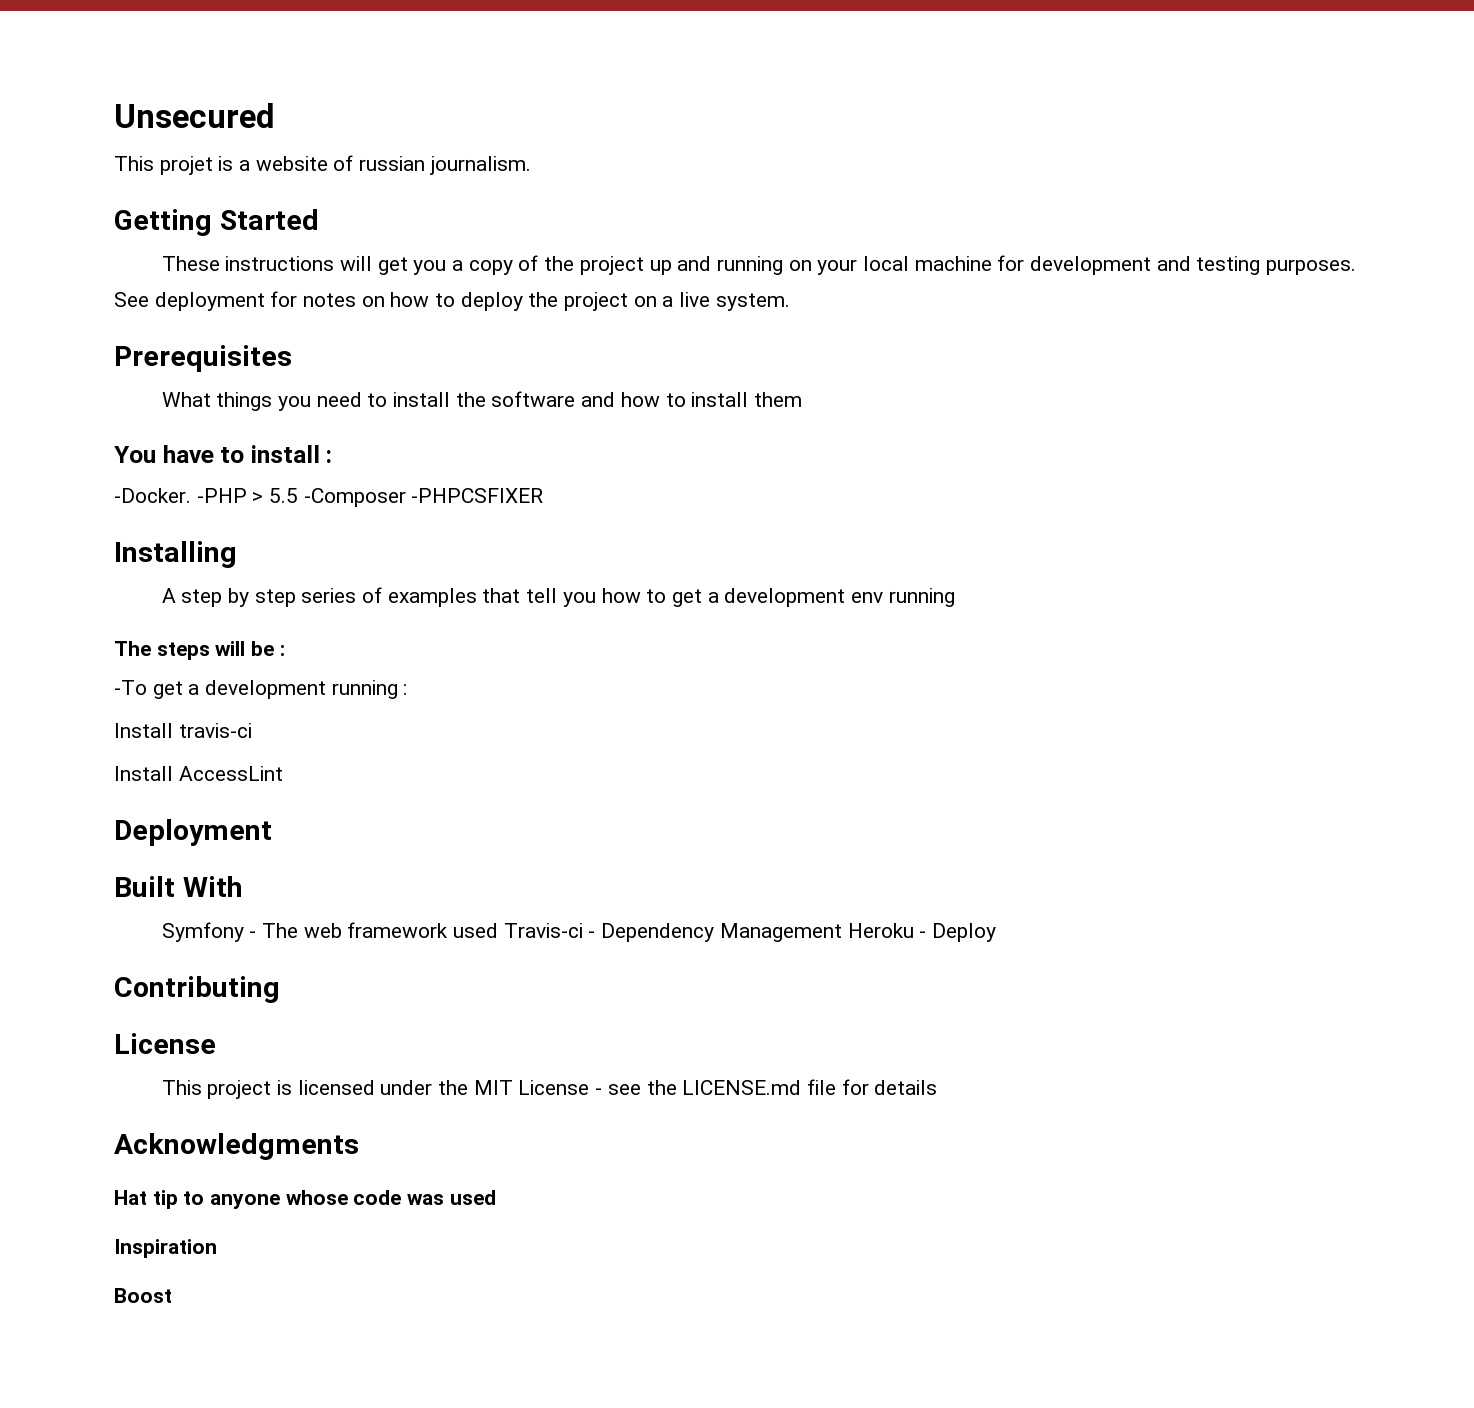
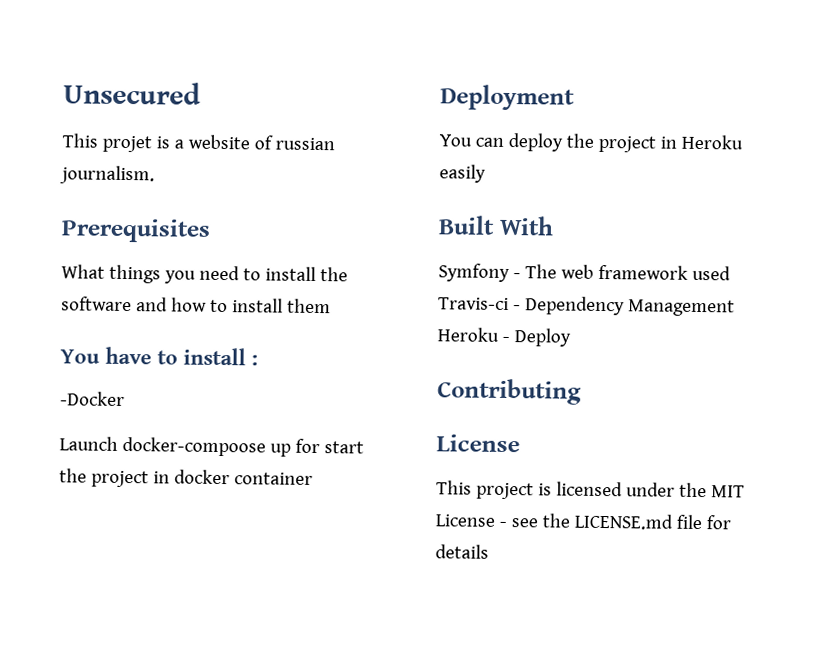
[114,209,319,236] [161,255,1356,275] [114,291,790,311] // Getting Started // These instructions will get you a copy of the project up and running on your local machine for development and testing purposes. See deployment for notes on how to deploy the project on a live system. -> (155, 175) none
[114,488,544,507] [114,541,237,568] [161,587,955,607] [114,641,285,660] [114,680,408,699] [114,723,252,738] [114,766,283,781] [114,819,272,846] -Docker. -PHP > 5.5 -Composer -PHPCSFIXER // Installing // A step by step series of examples that tell you how to get a development env running // The steps will be : // -To get a development running : // Install travis-ci // Install AccessLint // Deployment -> [60,391,125,406] [59,436,364,457] [59,468,313,488] [440,84,575,111] [439,132,743,153] [439,164,486,183] -Docker // Launch docker-compoose up for start the project in docker container // Deployment // You can deploy the project in Heroku easily
[114,1133,359,1160] [114,1190,496,1209] [114,1239,217,1258] [114,1288,172,1303] // Acknowledgments // Hat tip to anyone whose code was used // Inspiration // Boost -> (489, 551) none

